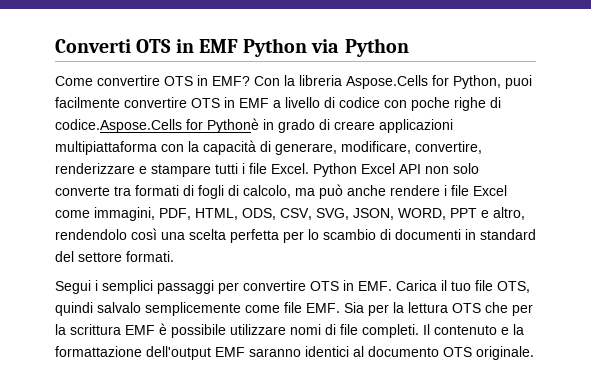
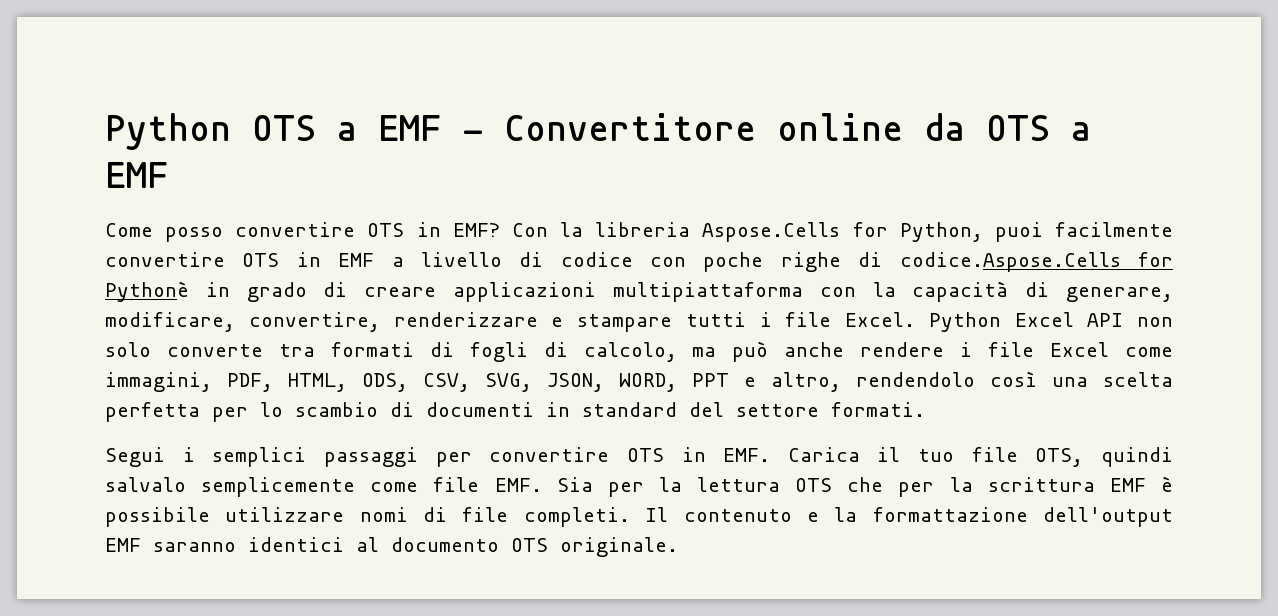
[55,38,409,57] Converti OTS in EMF Python via Python -> [105,113,1091,150] [105,162,168,188] Python OTS a EMF - Convertitore online da OTS a EMF
(93, 81) none -> [165,227,224,242] posso

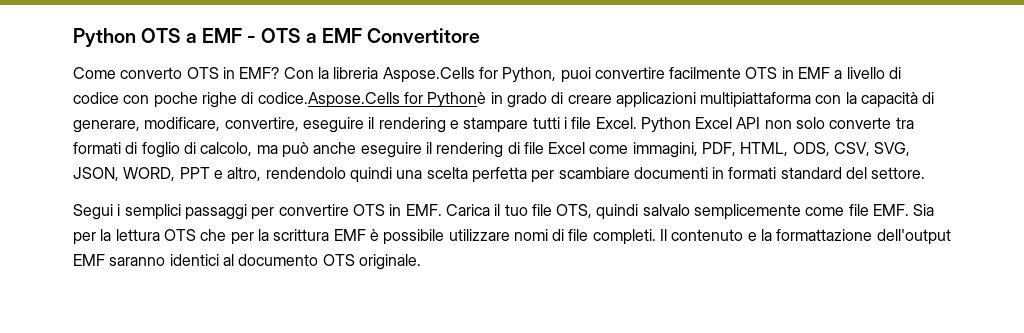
[504,113,1091,141] [105,162,168,188] Convertitore online da OTS a EMF -> [261,28,481,43] OTS a EMF Convertitore
[165,222,356,242] posso convertire -> [120,67,183,79] converto
[1055,222,1173,237] [105,252,225,267] facilmente convertire -> [594,67,742,79] convertire facilmente
[393,312,538,327] renderizzare -> [302,117,446,133] eseguire il rendering
[469,342,528,362] fogli -> [141,142,180,158] foglio
[860,342,973,357] rendere i -> [360,142,520,158] eseguire il rendering di
[990,371,1037,387] così -> [349,167,392,183] quindi
[260,402,414,417] lo scambio di -> [558,167,630,179] scambiare
(570, 409) none -> [728,167,777,179] formati
[736,402,925,417] settore formati. -> [871,167,926,179] settore.

